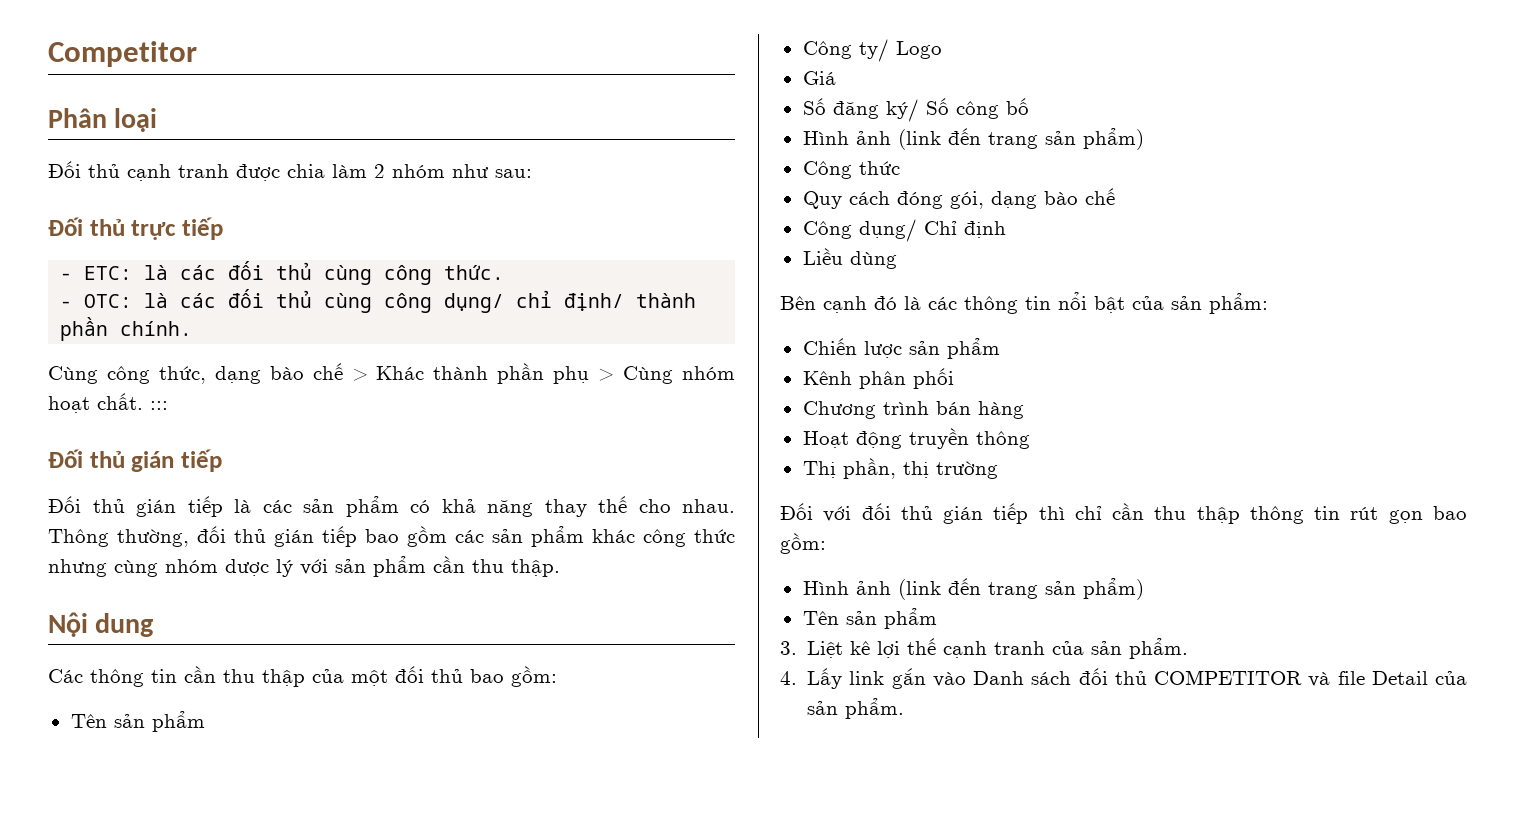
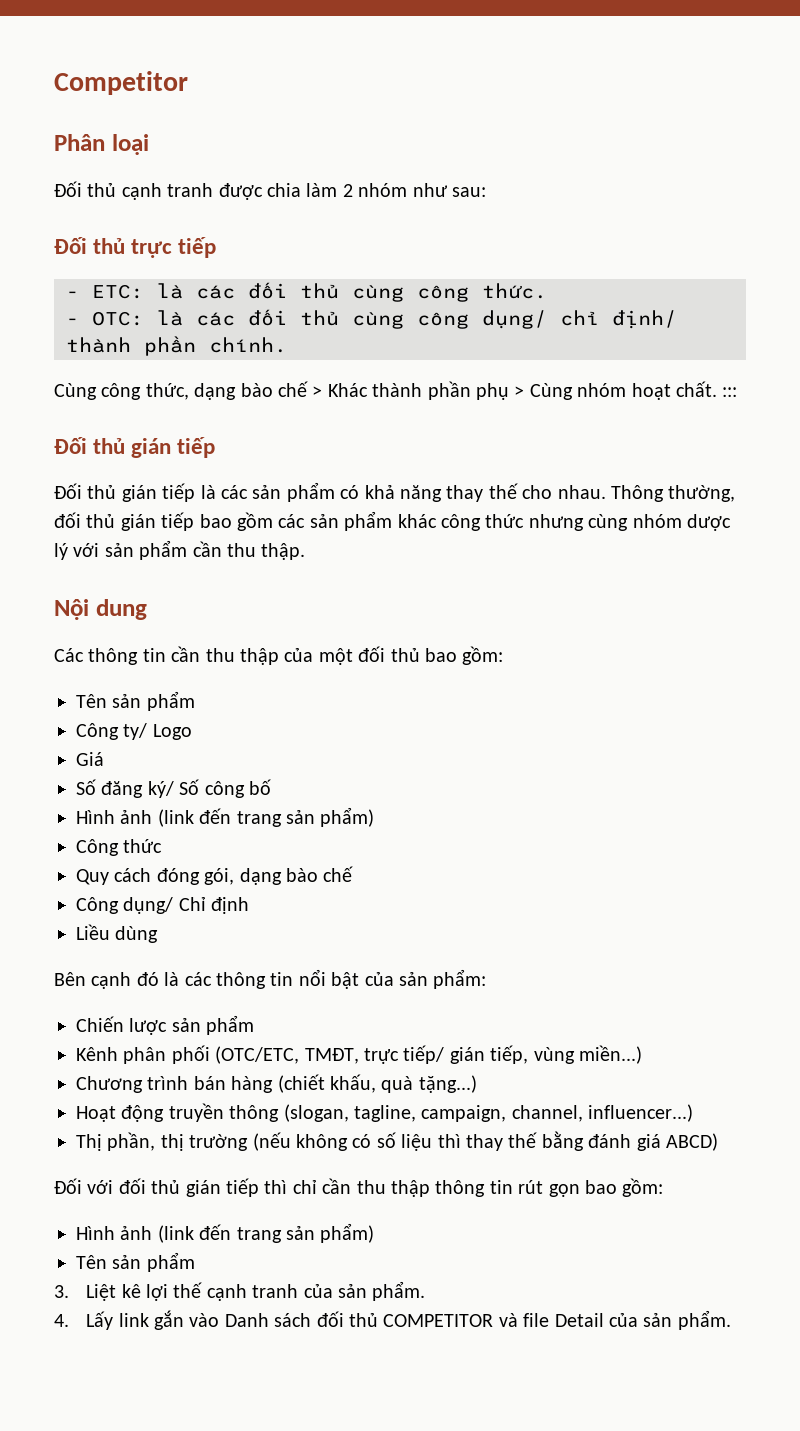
(954, 378) none -> [215,1045,642,1064] (OTC/ETC, TMĐT, trực tiếp/ gián tiếp, vùng miền...)
(1024, 410) none -> [277,1074,477,1093] (chiết khấu, quà tặng...)
(1030, 440) none -> [283,1104,694,1122] (slogan, tagline, campaign, channel, influencer...)
(998, 470) none -> [252,1131,718,1151] (nếu không có số liệu thì thay thế bằng đánh giá ABCD)

